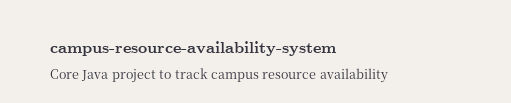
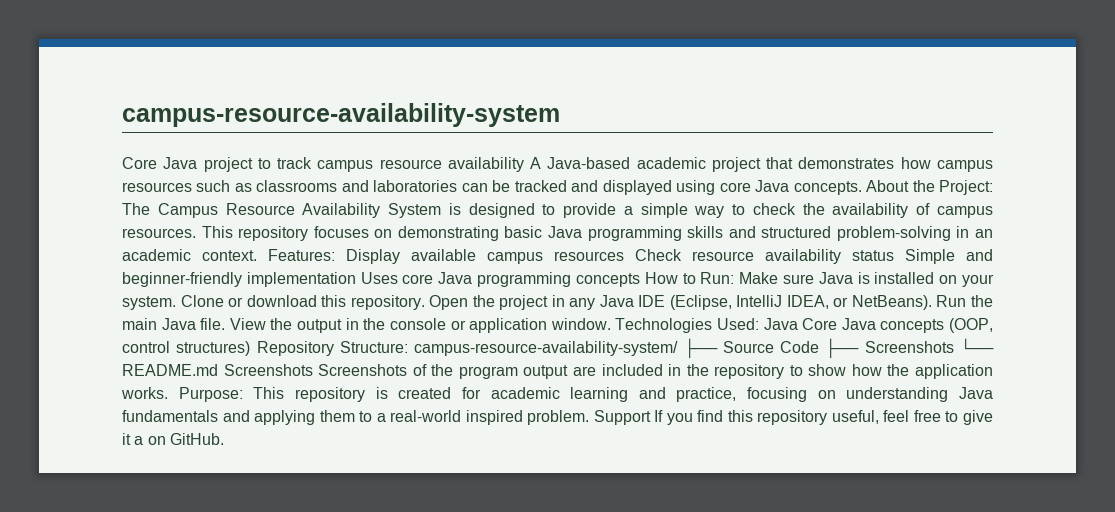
(388, 75) none -> [530,157,993,172] [122,180,994,195] [122,203,993,218] [122,226,993,241] [122,249,993,264] [122,272,994,287] [122,295,993,310] [122,318,993,333] [122,338,994,359] [122,364,993,379] [121,387,993,402] [122,410,993,425] [122,433,224,445] A Java-based academic project that demonstrates how campus resources such as classrooms and laboratories can be tracked and displayed using core Java concepts. About the Project: The Campus Resource Availability System is designed to provide a simple way to check the availability of campus resources. This repository focuses on demonstrating basic Java programming skills and structured problem-solving in an academic context. Features: Display available campus resources Check resource availability status Simple and beginner-friendly implementation Uses core Java programming concepts How to Run: Make sure Java is installed on your system. Clone or download this repository. Open the project in any Java IDE (Eclipse, IntelliJ IDEA, or NetBeans). Run the main Java file. View the output in the console or application window. Technologies Used: Java Core Java concepts (OOP, control structures) Repository Structure: campus-resource-availability-system/ ├── Source Code ├── Screenshots └── README.md Screenshots Screenshots of the program output are included in the repository to show how the application works. Purpose: This repository is created for academic learning and practice, focusing on understanding Java fundamentals and applying them to a real-world inspired problem. Support If you find this repository useful, feel free to give it a on GitHub.

